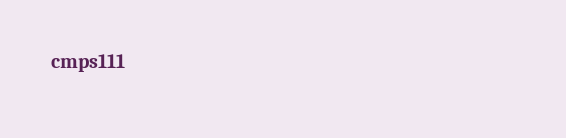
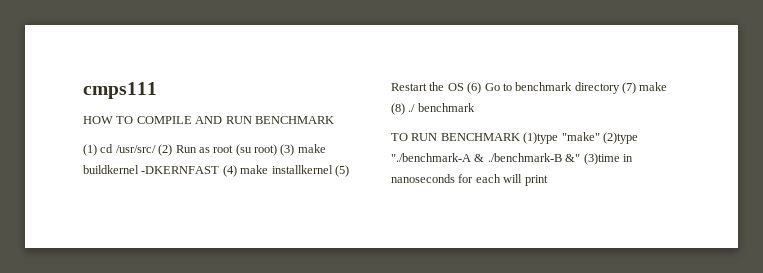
(125, 63) none -> [83,116,334,124] [83,144,326,156] [83,165,349,177] [391,82,668,94] [391,103,475,115] [391,132,638,144] [391,153,633,165] [391,174,548,186] // HOW TO COMPILE AND RUN BENCHMARK // (1) cd /usr/src/ (2) Run as root (su root) (3) make buildkernel -DKERNFAST (4) make installkernel (5) Restart the OS (6) Go to benchmark directory (7) make (8) ./ benchmark // TO RUN BENCHMARK (1)type "make" (2)type "./benchmark-A & ./benchmark-B &" (3)time in nanoseconds for each will print

